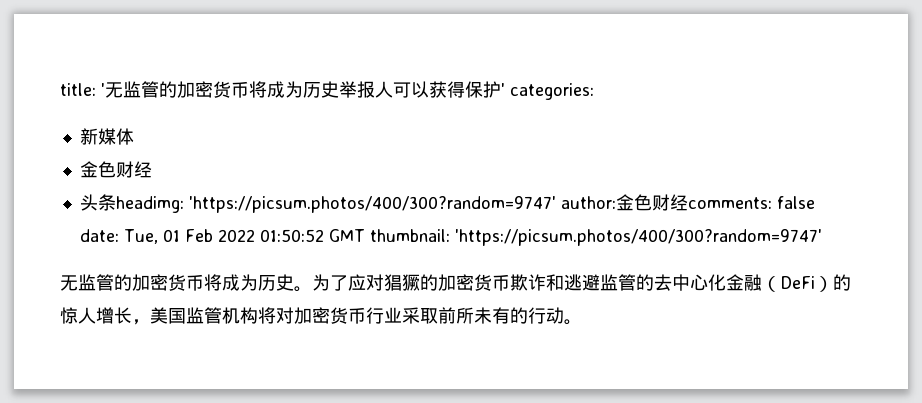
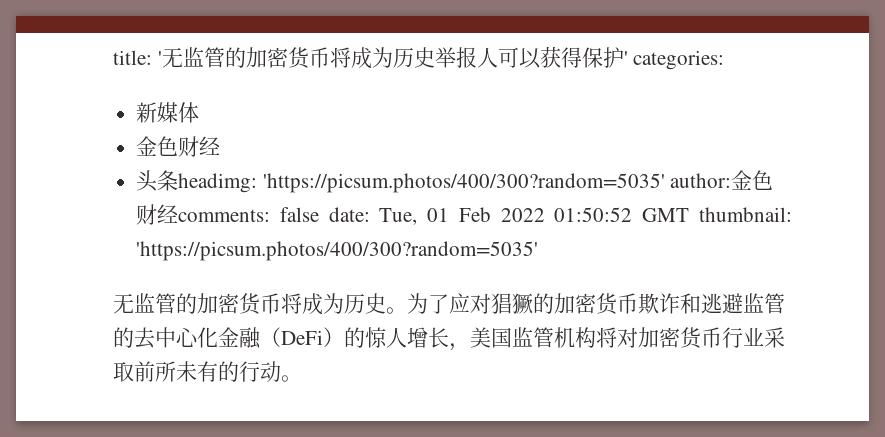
[188,196,556,213] 'https://picsum.photos/400/300?random=9747' -> [262,173,665,193] 'https://picsum.photos/400/300?random=5035'
[454,229,822,246] 'https://picsum.photos/400/300?random=9747' -> [136,241,539,261] 'https://picsum.photos/400/300?random=5035'

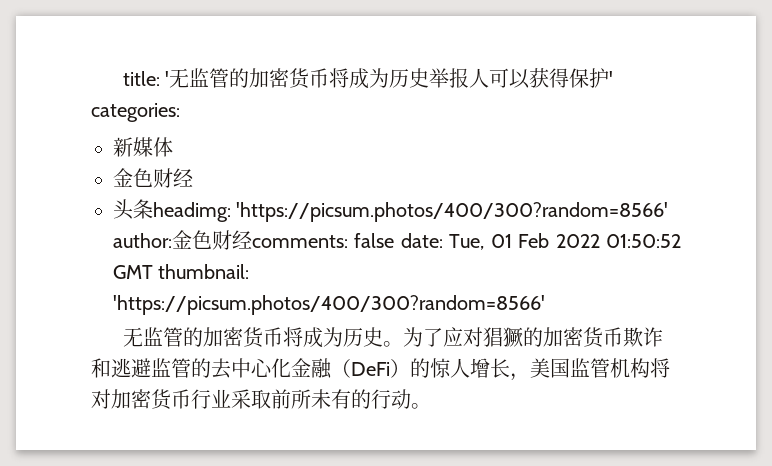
[262,173,665,193] 'https://picsum.photos/400/300?random=5035' -> [236,202,669,222] 'https://picsum.photos/400/300?random=8566'
[136,241,539,261] 'https://picsum.photos/400/300?random=5035' -> [113,295,545,315] 'https://picsum.photos/400/300?random=8566'

